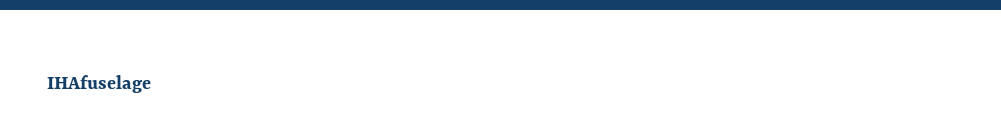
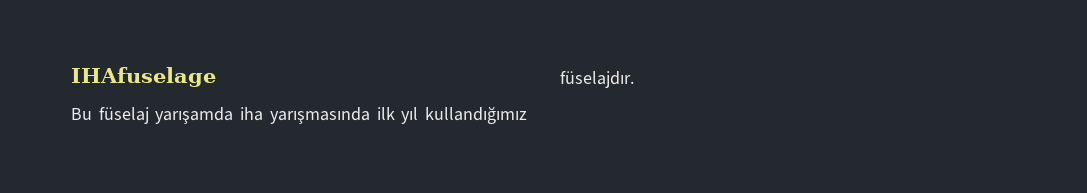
(151, 84) none -> [71,106,527,124] [560,71,634,88] // Bu füselaj yarışamda iha yarışmasında ilk yıl kullandığımız füselajdır.

